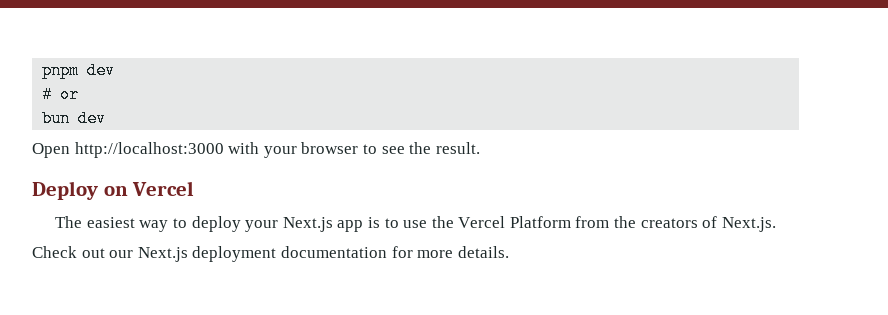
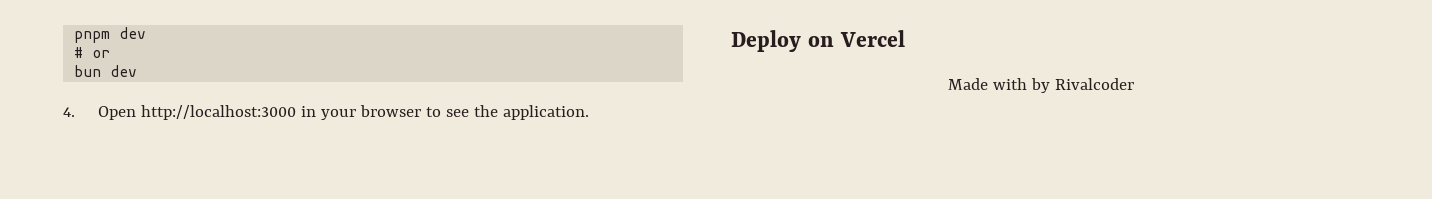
(107, 118) none -> [63,107,75,117] 4.
[228,142,260,154] with -> [301,106,317,117] in
[435,142,480,154] result. -> [503,105,590,120] application.
[55,216,776,232] [32,246,509,262] The easiest way to deploy your Next.js app is to use the Vercel Platform from the creators of Next.js. // Check out our Next.js deployment documentation for more details. -> [948,78,1134,93] Made with by Rivalcoder

